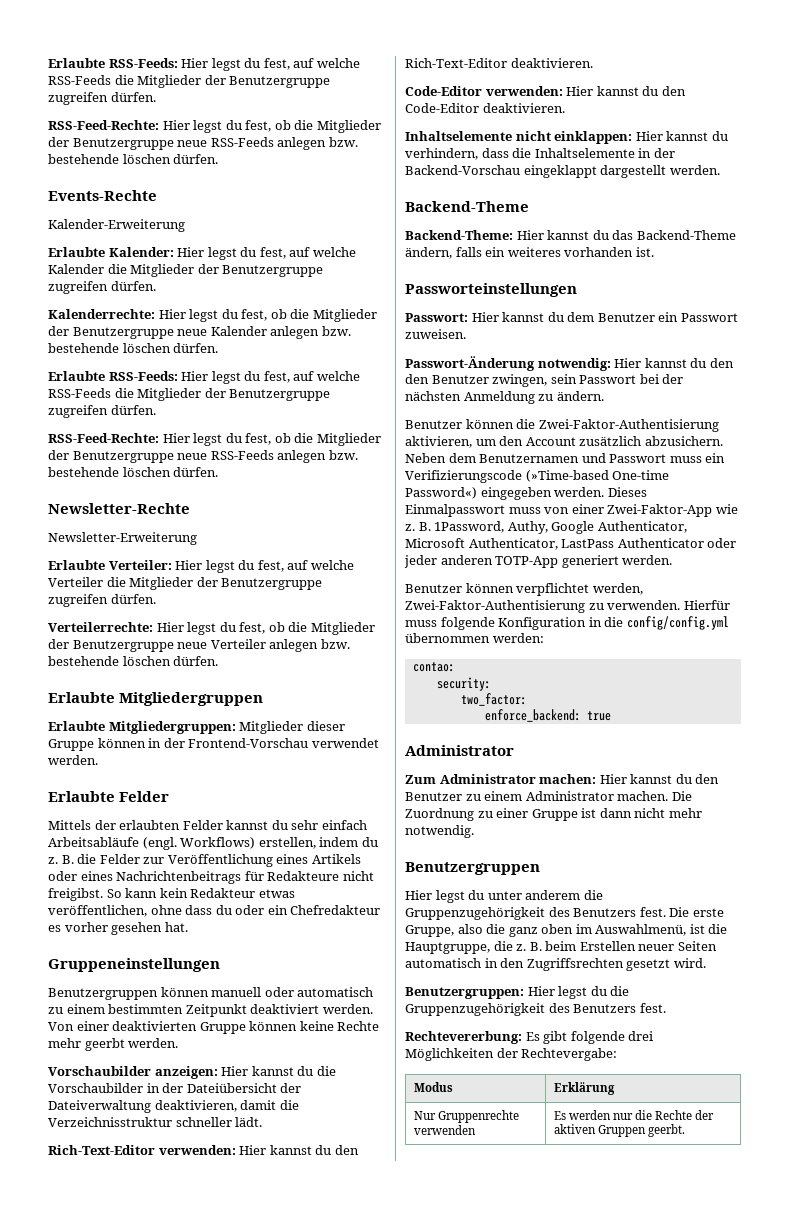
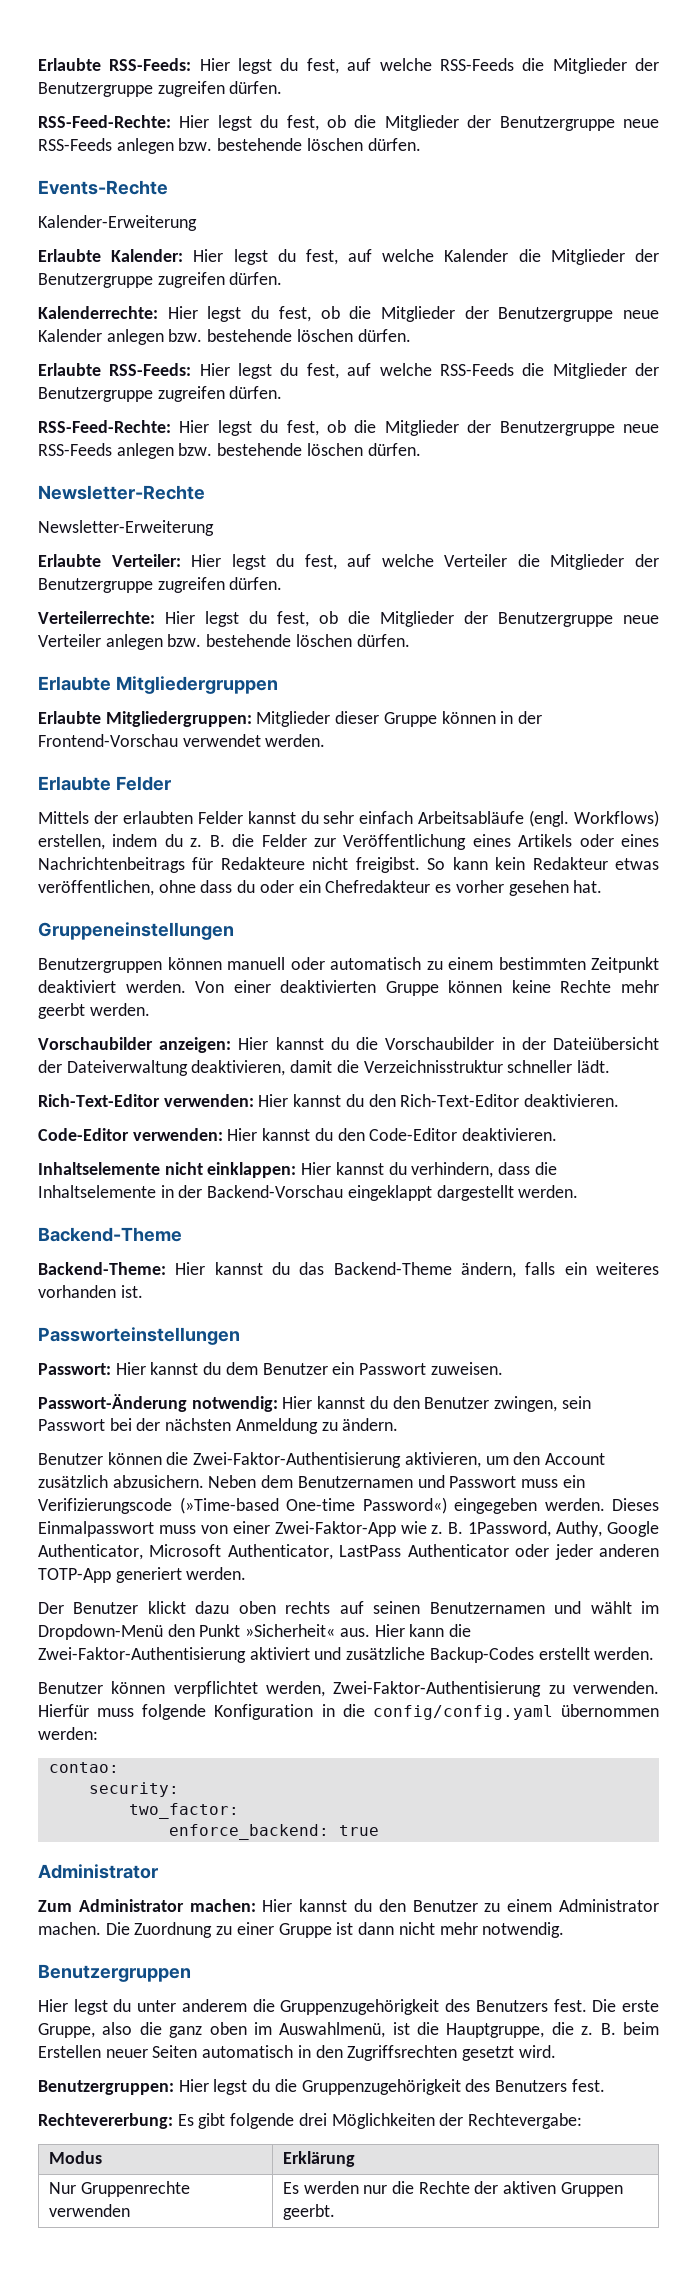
[405,374,429,384] den -> (420, 1402) none
(673, 560) none -> [38,1601,659,1614] [38,1624,472,1640] [38,1647,655,1663] // Der Benutzer klickt dazu oben rechts auf seinen Benutzernamen und wählt im Dropdown-Menü den Punkt »Sicherheit« aus. Hier kann die Zwei-Faktor-Authentisierung aktiviert und zusätzliche Backup-Codes erstellt werden.
[626,616,729,630] config/config.yml -> [372,1705,553,1720] config/config.yaml

